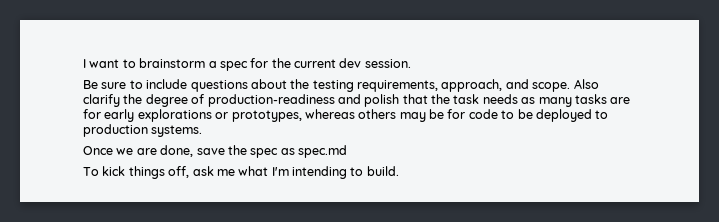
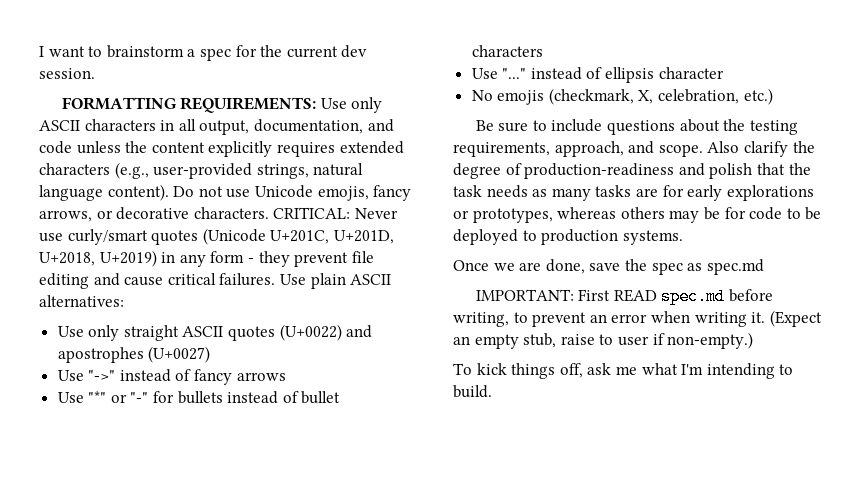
(411, 63) none -> [61,97,383,113] [39,119,394,135] [39,141,404,157] [39,162,364,179] [39,184,412,201] [39,207,398,222] [39,228,394,245] [39,250,374,267] [39,273,392,289] [39,295,124,307] [57,324,373,341] [57,346,211,363] [57,369,286,385] [57,391,341,404] [471,45,543,57] [471,67,724,83] [471,88,773,105] // FORMATTING REQUIREMENTS: Use only ASCII characters in all output, documentation, and code unless the content explicitly requires extended characters (e.g., user-provided strings, natural language content). Do not use Unicode emojis, fancy arrows, or decorative characters. CRITICAL: Never use curly/smart quotes (Unicode U+201C, U+201D, U+2018, U+2019) in any form - they prevent file editing and cause critical failures. Use plain ASCII alternatives: // Use only straight ASCII quotes (U+0022) and apostrophes (U+0027) // Use "->" instead of fancy arrows // Use "*" or "-" for bullets instead of bullet characters // Use "..." instead of ellipsis character // No emojis (checkmark, X, celebration, etc.)
(347, 151) none -> [475,288,773,305] [453,310,822,327] [453,332,754,349] // IMPORTANT: First READ spec.md before writing, to prevent an error when writing it. (Expect an empty stub, raise to user if non-empty.)

